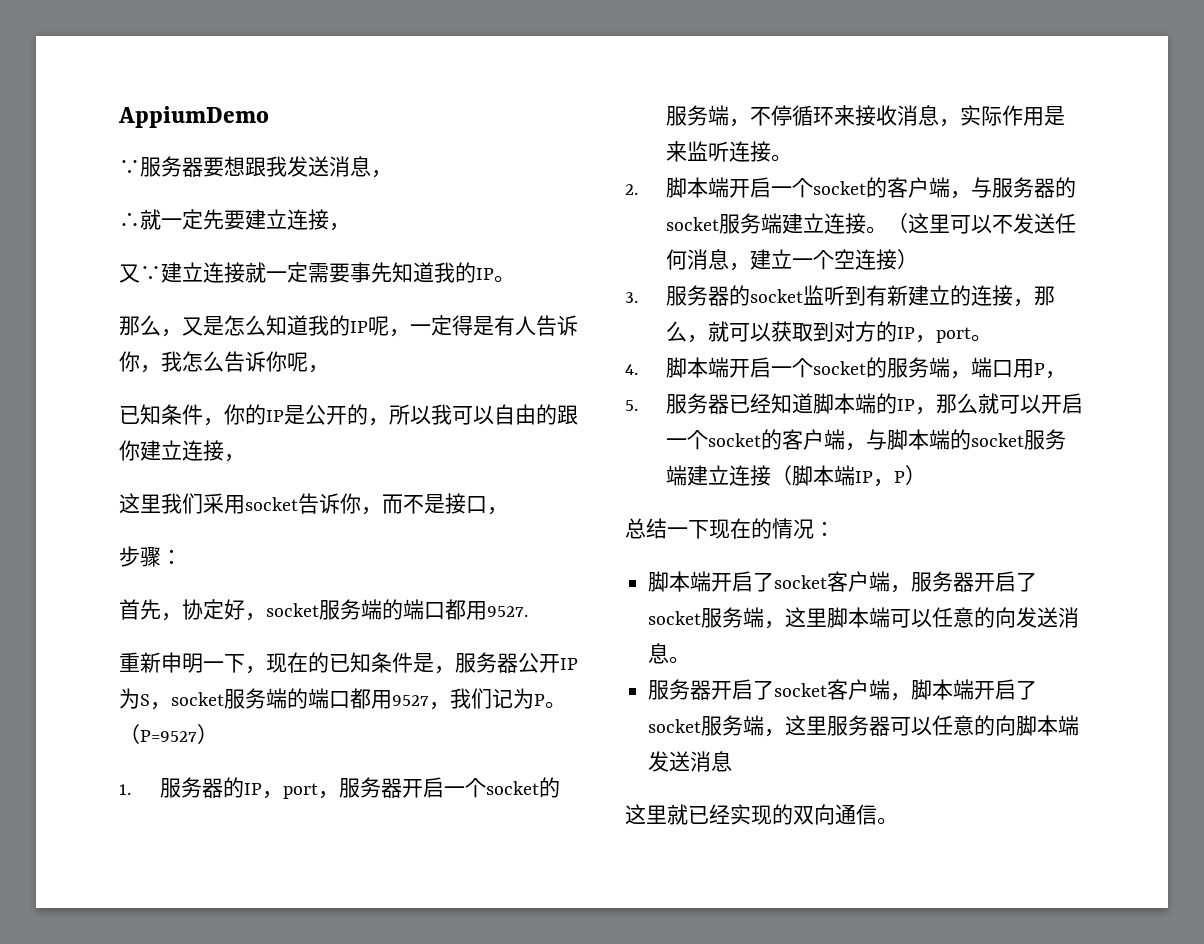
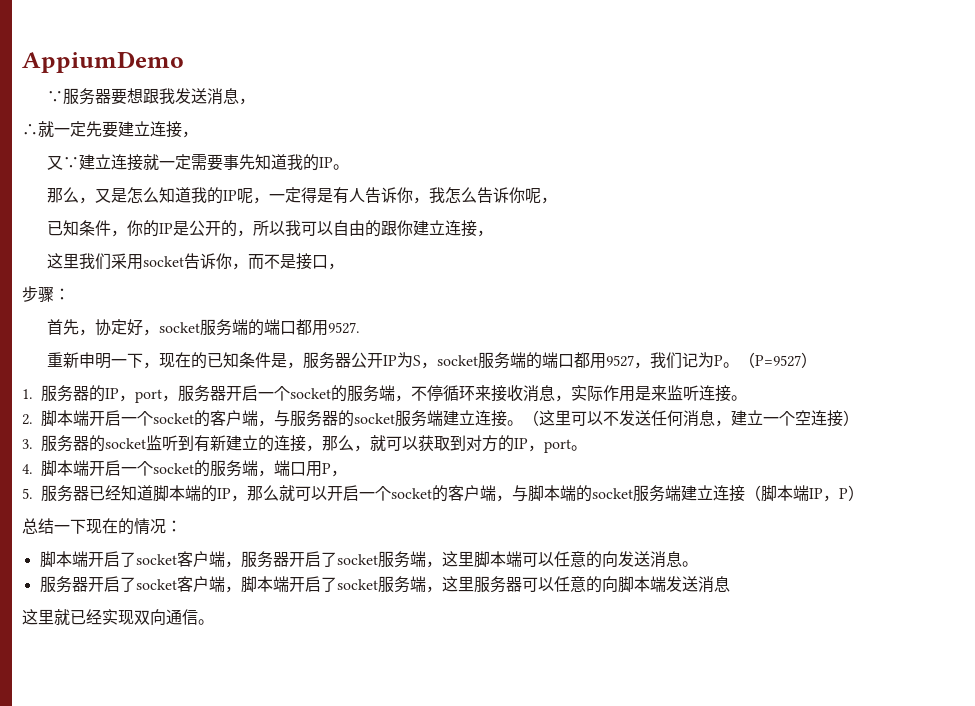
[772,804,793,825] 的 -> (134, 617) none

